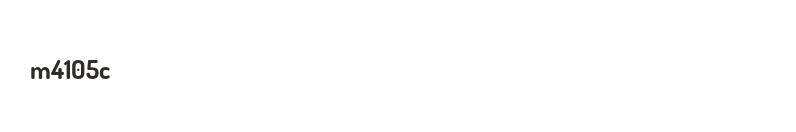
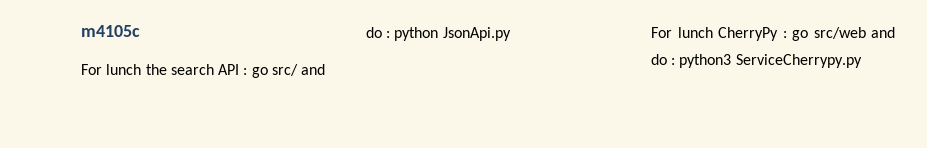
(110, 69) none -> [81,64,325,78] [366,27,511,41] [651,27,895,41] [651,54,862,68] // For lunch the search API : go src/ and do : python JsonApi.py // For lunch CherryPy : go src/web and do : python3 ServiceCherrypy.py

